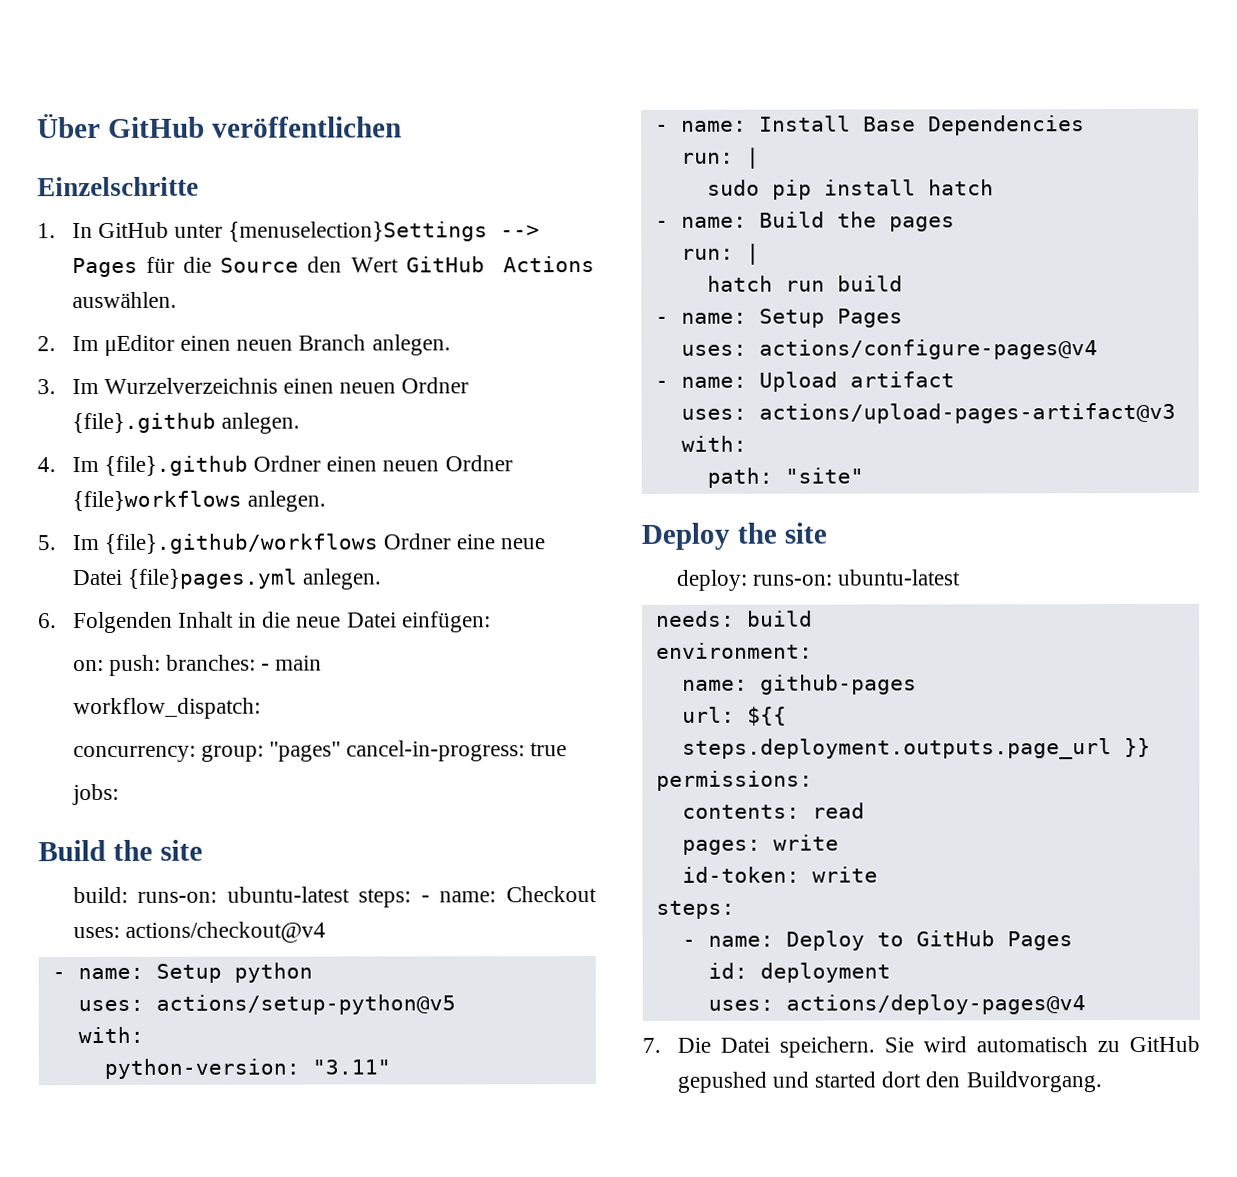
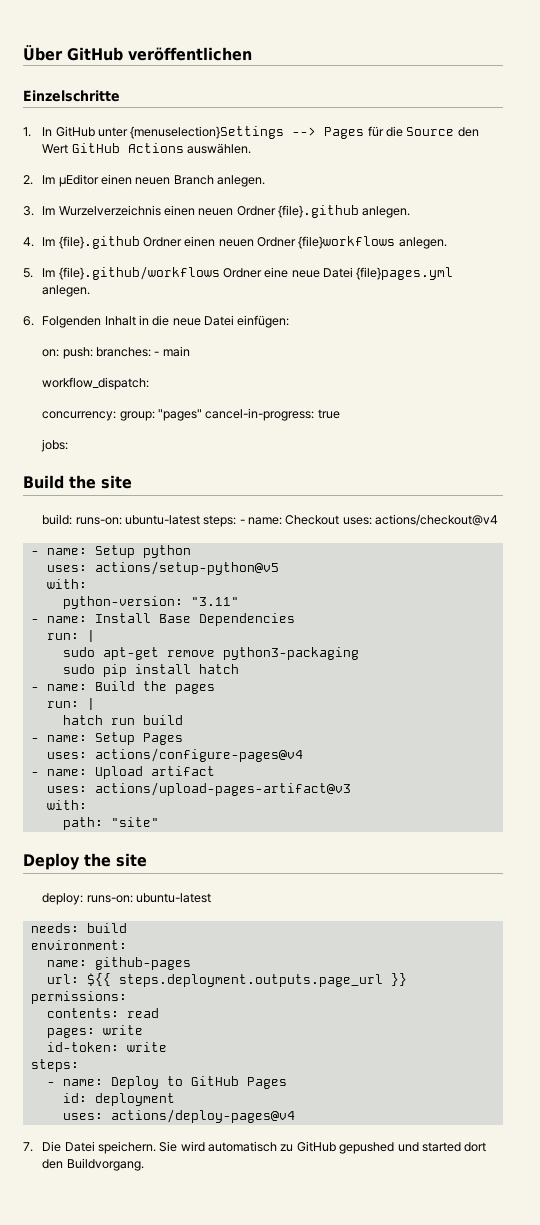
(760, 158) none -> [62,647,359,660] // sudo apt-get remove python3-packaging

